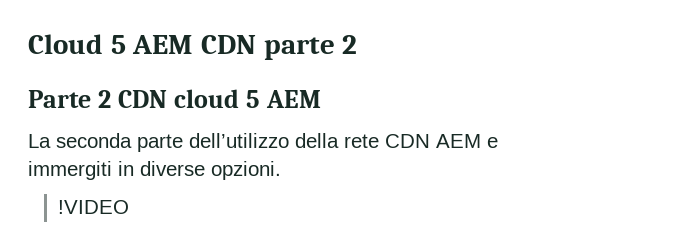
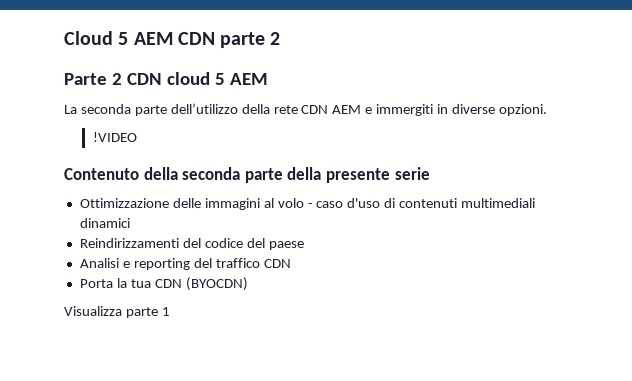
(130, 207) none -> [64,167,430,183] [79,198,536,210] [79,218,130,228] [79,238,304,250] [79,258,291,270] [79,277,248,291] [64,306,170,318] // Contenuto della seconda parte della presente serie // Ottimizzazione delle immagini al volo - caso d'uso di contenuti multimediali dinamici // Reindirizzamenti del codice del paese // Analisi e reporting del traffico CDN // Porta la tua CDN (BYOCDN) // Visualizza parte 1

